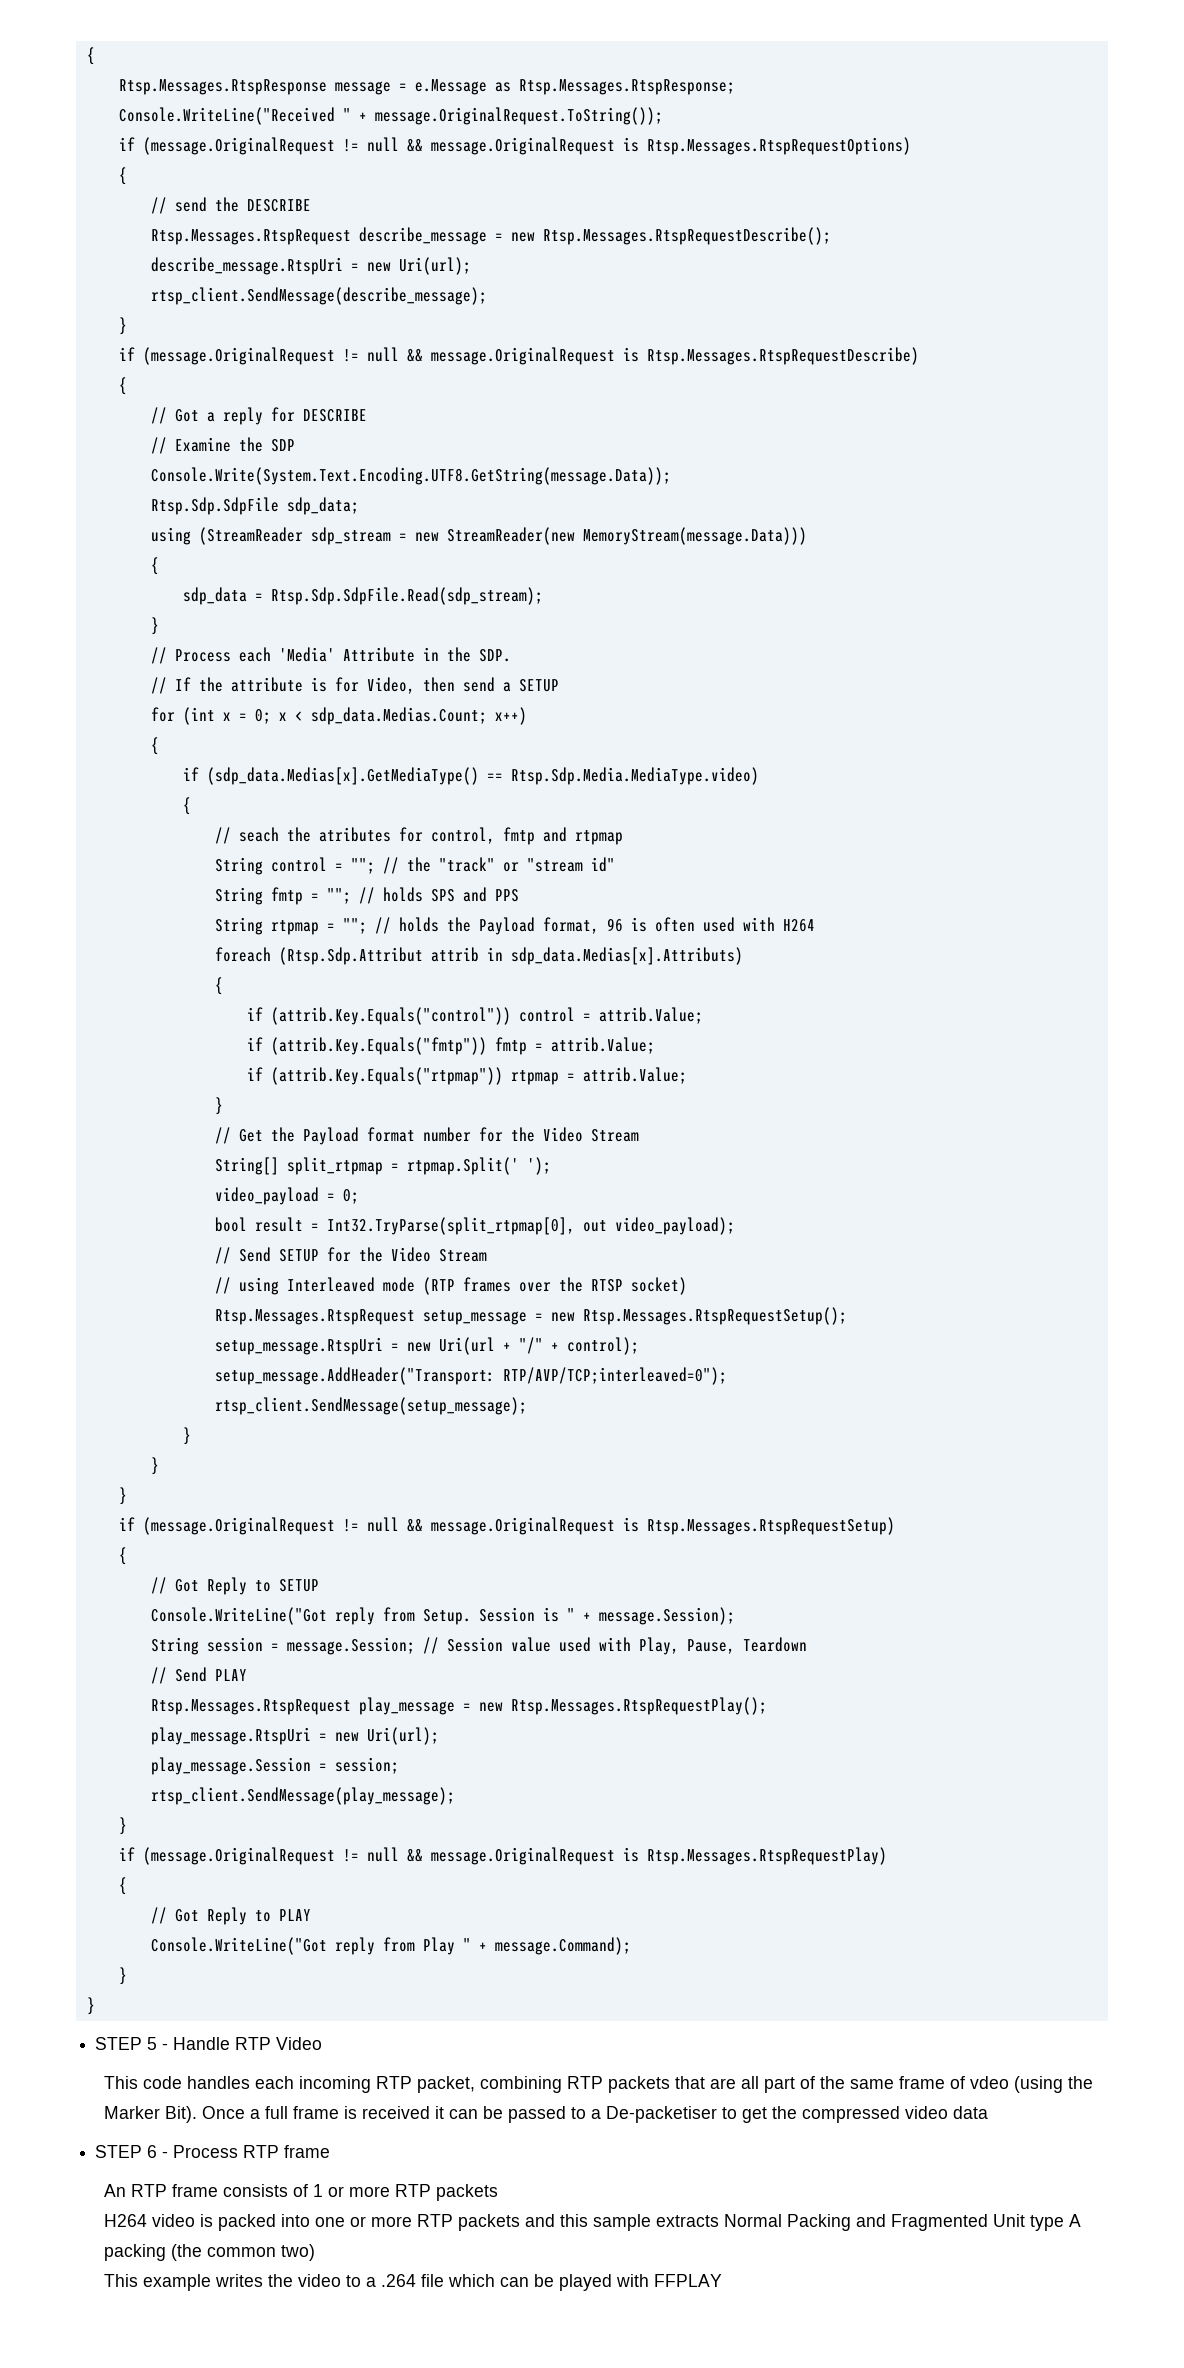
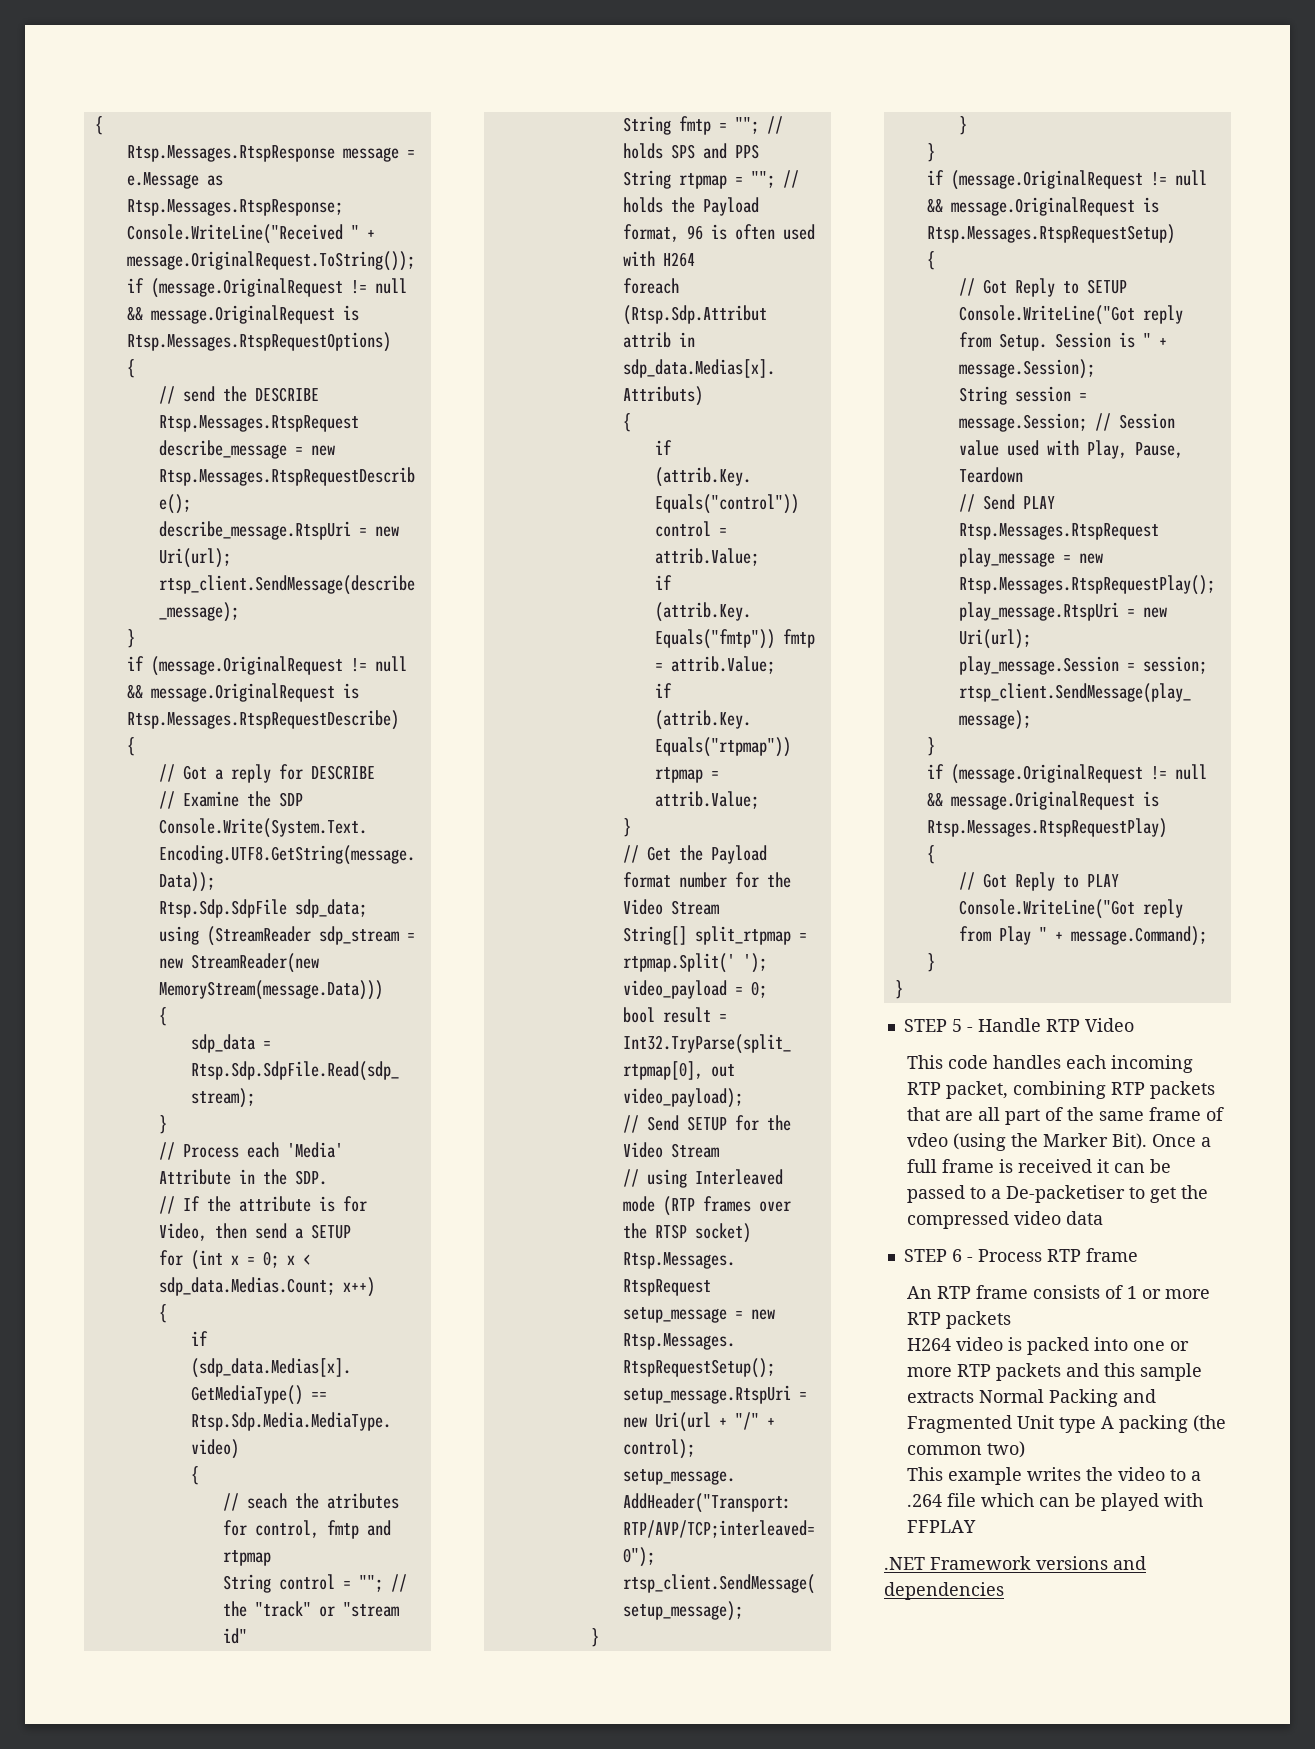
(723, 2280) none -> [884,1556,1146,1570] [884,1582,1004,1600] // .NET Framework versions and dependencies

